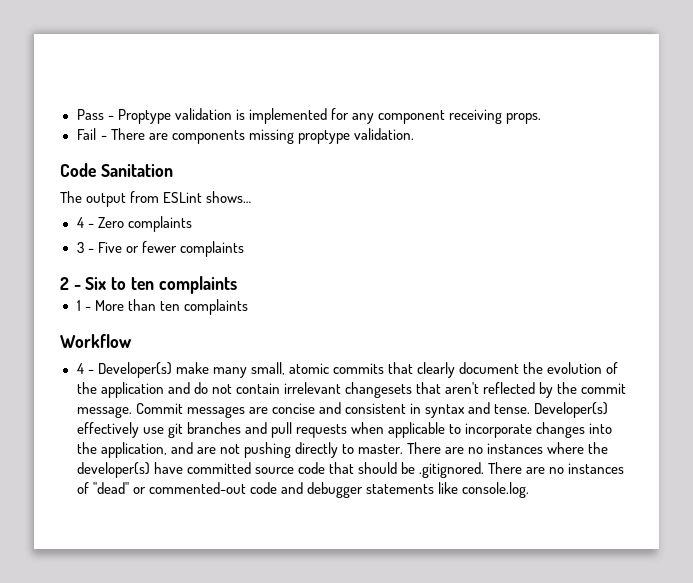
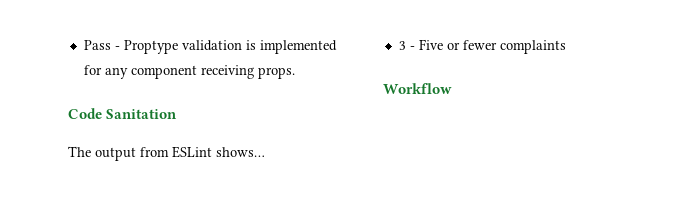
[76,128,414,144] // Fail - There are components missing proptype validation. -> (295, 73) none
[76,216,192,232] // 4 - Zero complaints -> (265, 152) none
[60,276,237,294] [76,299,248,315] [60,334,131,348] [76,362,619,378] [76,382,627,398] [76,402,609,418] [76,422,613,438] [76,442,609,458] [76,462,625,478] [76,482,529,498] 2 - Six to ten complaints // 1 - More than ten complaints // Workflow // 4 - Developer(s) make many small, atomic commits that clearly document the evolution of the application and do not contain irrelevant changesets that aren't reflected by the commit message. Commit messages are concise and consistent in syntax and tense. Developer(s) effectively use git branches and pull requests when applicable to incorporate changes into the application, and are not pushing directly to master. There are no instances where the developer(s) have committed source code that should be .gitignored. There are no instances of "dead" or commented-out code and debugger statements like console.log. -> [383,83,452,94] Workflow

